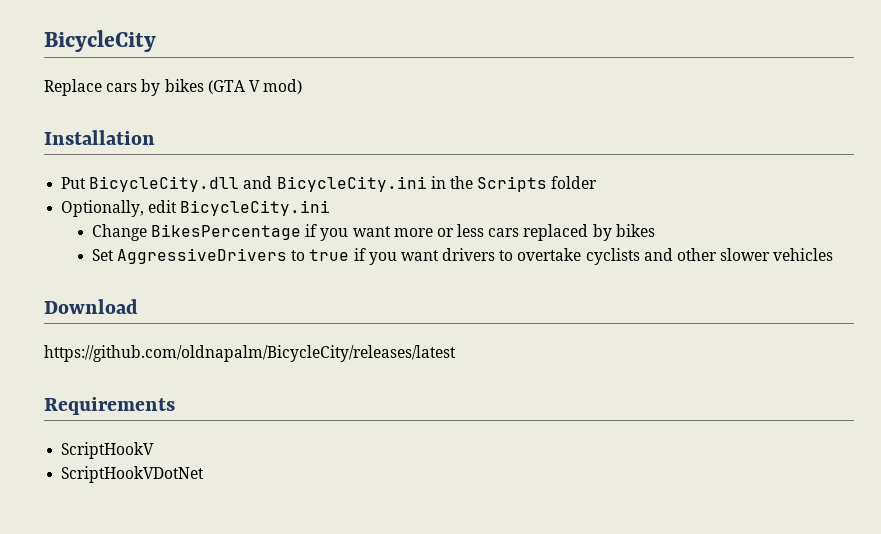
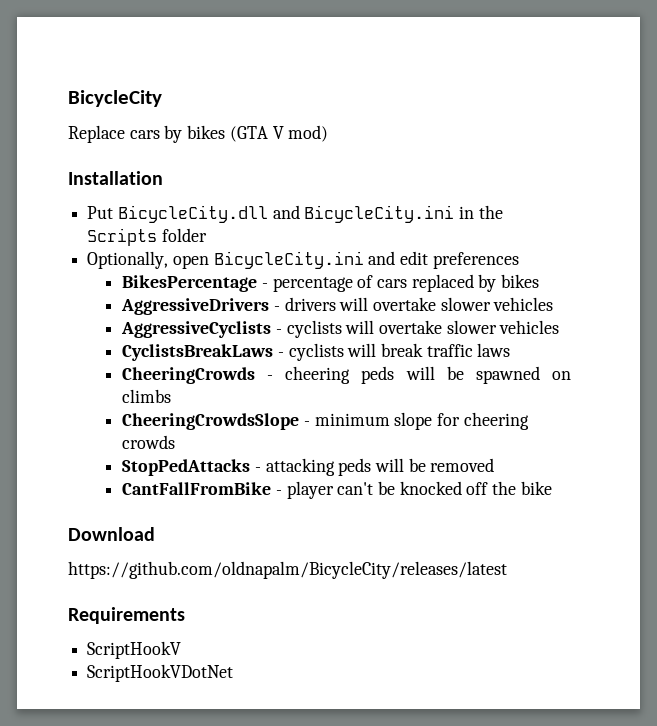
[148,200,331,216] [91,224,655,241] [91,248,834,265] edit BicycleCity.ini // Change BikesPercentage if you want more or less cars replaced by bikes // Set AggressiveDrivers to true if you want drivers to overtake cyclists and other slower vehicles -> [172,251,519,269] [122,274,540,292] [121,297,554,315] [121,320,560,338] [122,343,511,361] [122,366,571,384] [122,389,172,403] [122,412,529,430] [122,435,176,449] [122,458,495,476] [122,481,552,499] open BicycleCity.ini and edit preferences // BikesPercentage - percentage of cars replaced by bikes // AggressiveDrivers - drivers will overtake slower vehicles // AggressiveCyclists - cyclists will overtake slower vehicles // CyclistsBreakLaws - cyclists will break traffic laws // CheeringCrowds - cheering peds will be spawned on climbs // CheeringCrowdsSlope - minimum slope for cheering crowds // StopPedAttacks - attacking peds will be removed // CantFallFromBike - player can't be knocked off the bike

